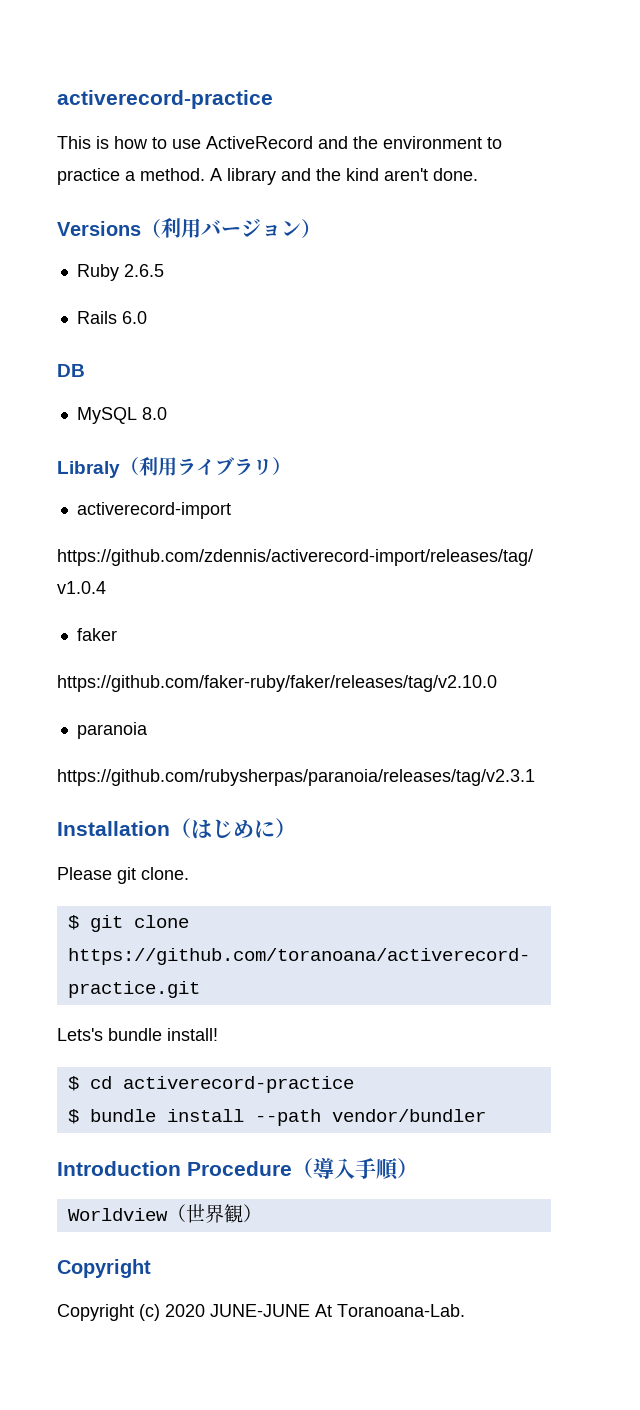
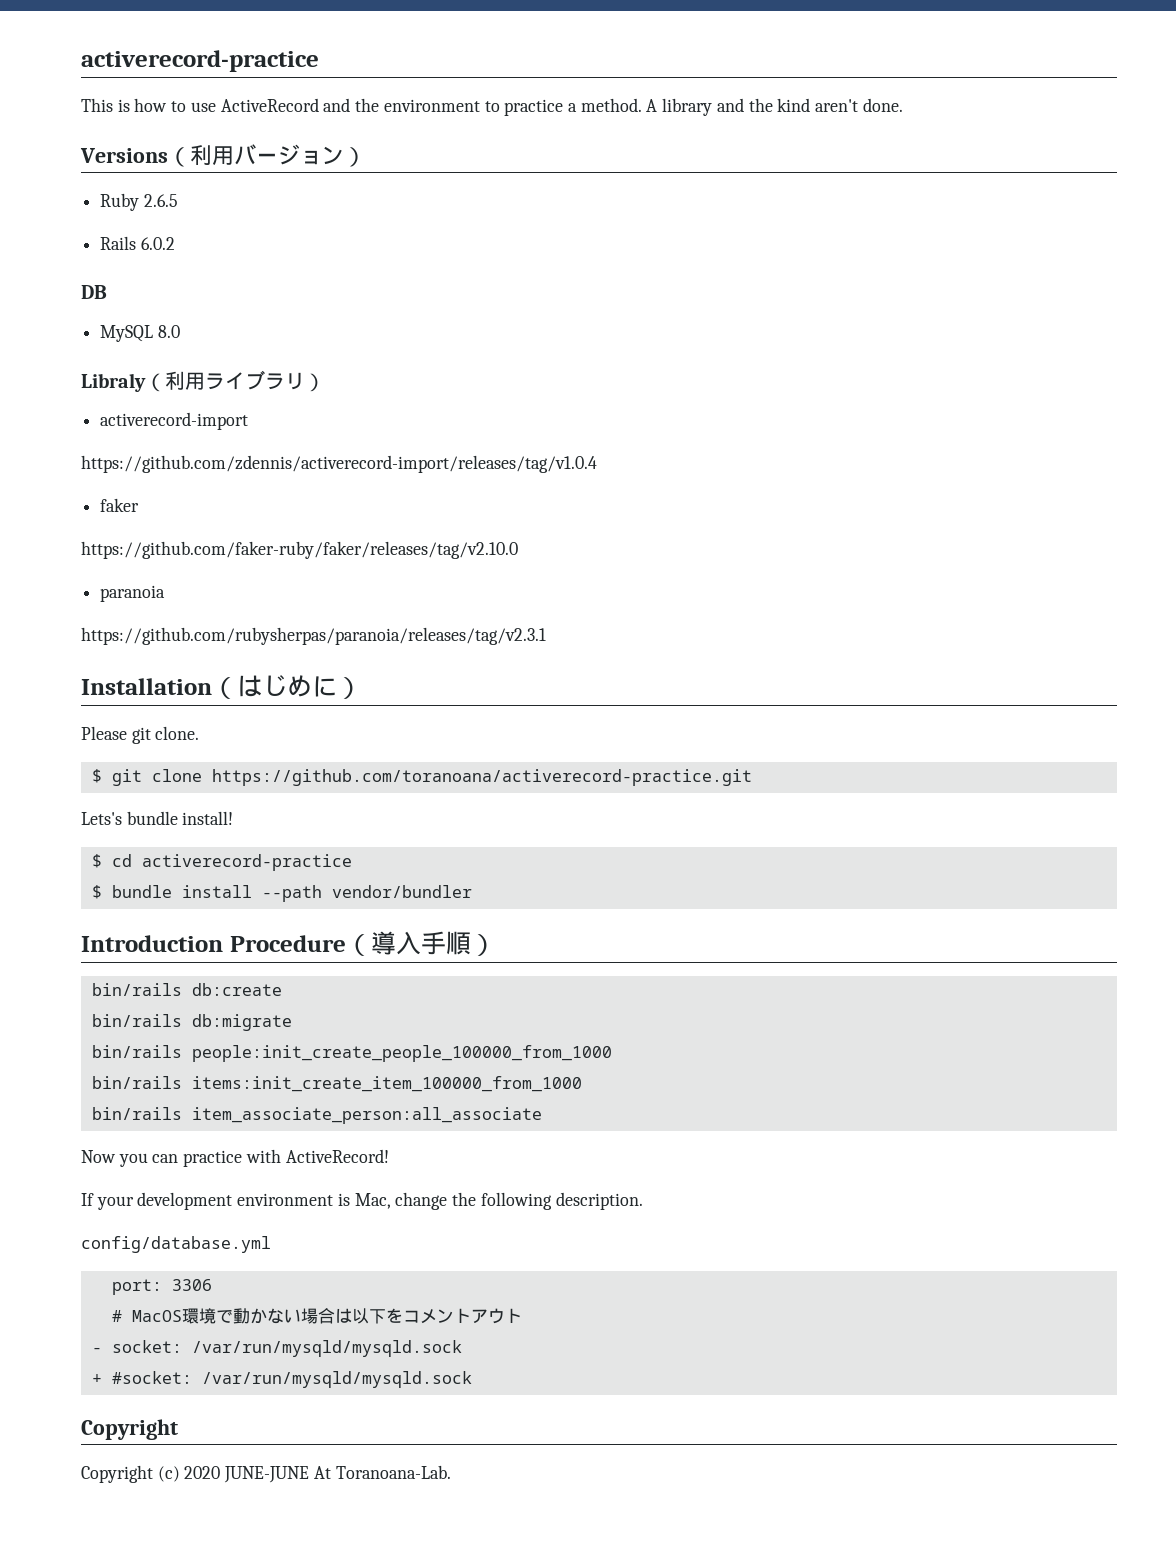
[121,311,147,324] 6.0 -> [140,237,175,250] 6.0.2
[67,1204,262,1223] Worldview（世界観） -> [91,983,282,996] [91,1014,292,1031] [91,1045,612,1062] [91,1076,582,1092] [91,1107,542,1124] [81,1149,389,1167] [81,1192,643,1210] [81,1236,271,1253] [111,1279,212,1295] [111,1308,522,1324] [91,1340,462,1357] [91,1371,472,1388] bin/rails db:create // bin/rails db:migrate // bin/rails people:init_create_people_100000_from_1000 // bin/rails items:init_create_item_100000_from_1000 // bin/rails item_associate_person:all_associate // Now you can practice with ActiveRecord! // If your development environment is Mac, change the following description. // config/database.yml // port: 3306 // # MacOS環境で動かない場合は以下をコメントアウト // - socket: /var/run/mysqld/mysqld.sock // + #socket: /var/run/mysqld/mysqld.sock

